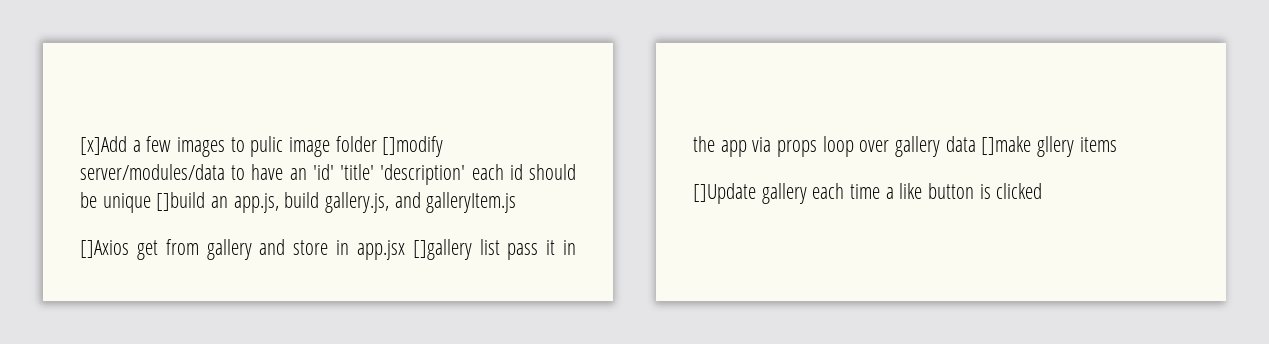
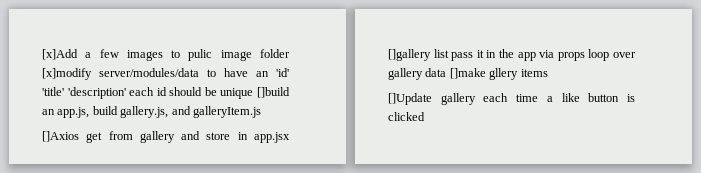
[382,136,444,157] []modify -> [42,68,92,80] [x]modify

